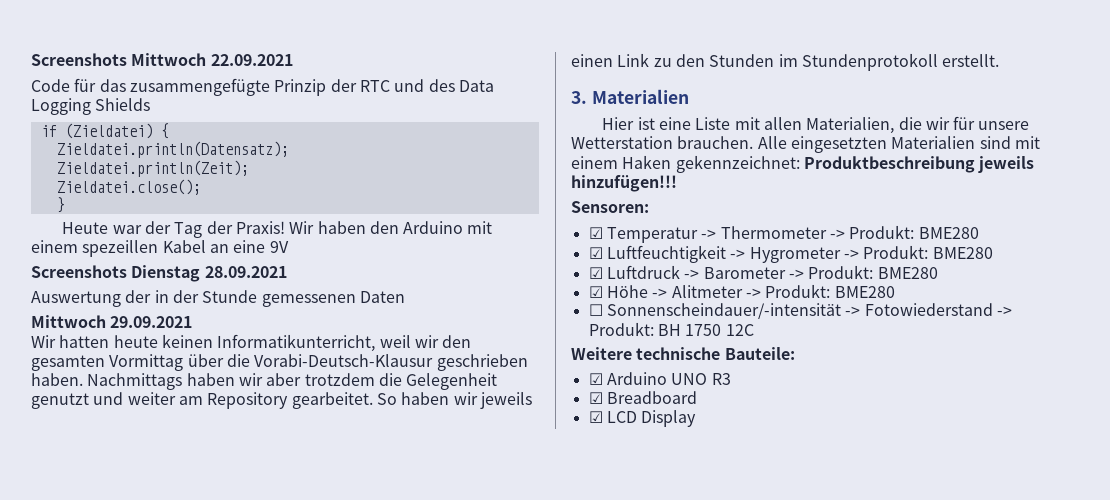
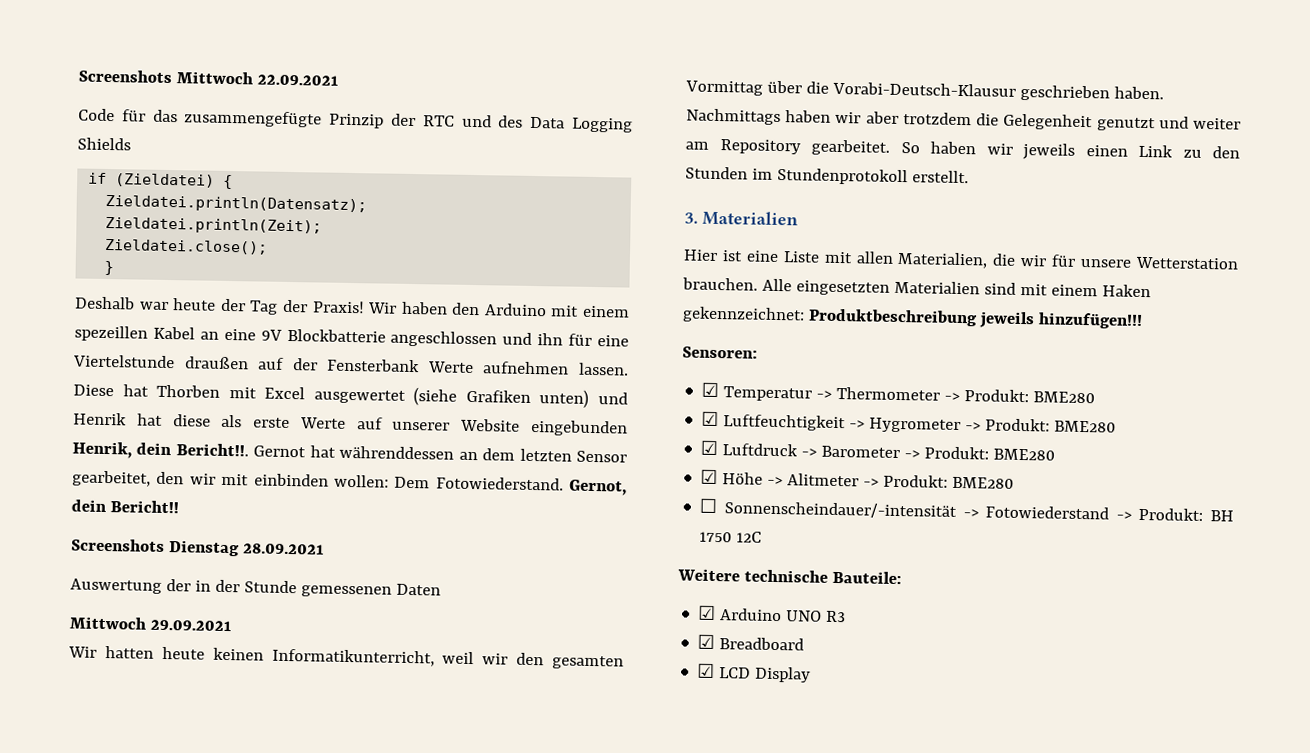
[62,222,142,234] Heute war -> [75,296,217,311] Deshalb war heute
(289, 247) none -> [286,328,629,348] [73,354,629,376] [73,384,628,408] [73,412,628,437] [72,441,627,463] [72,470,627,496] [71,499,179,514] Blockbatterie angeschlossen und ihn für eine Viertelstunde draußen auf der Fensterbank Werte aufnehmen lassen. Diese hat Thorben mit Excel ausgewertet (siehe Grafiken unten) und Henrik hat diese als erste Werte auf unserer Website eingebunden Henrik, dein Bericht!!. Gernot hat währenddessen an dem letzten Sensor gearbeitet, den wir mit einbinden wollen: Dem Fotowiederstand. Gernot, dein Bericht!!

